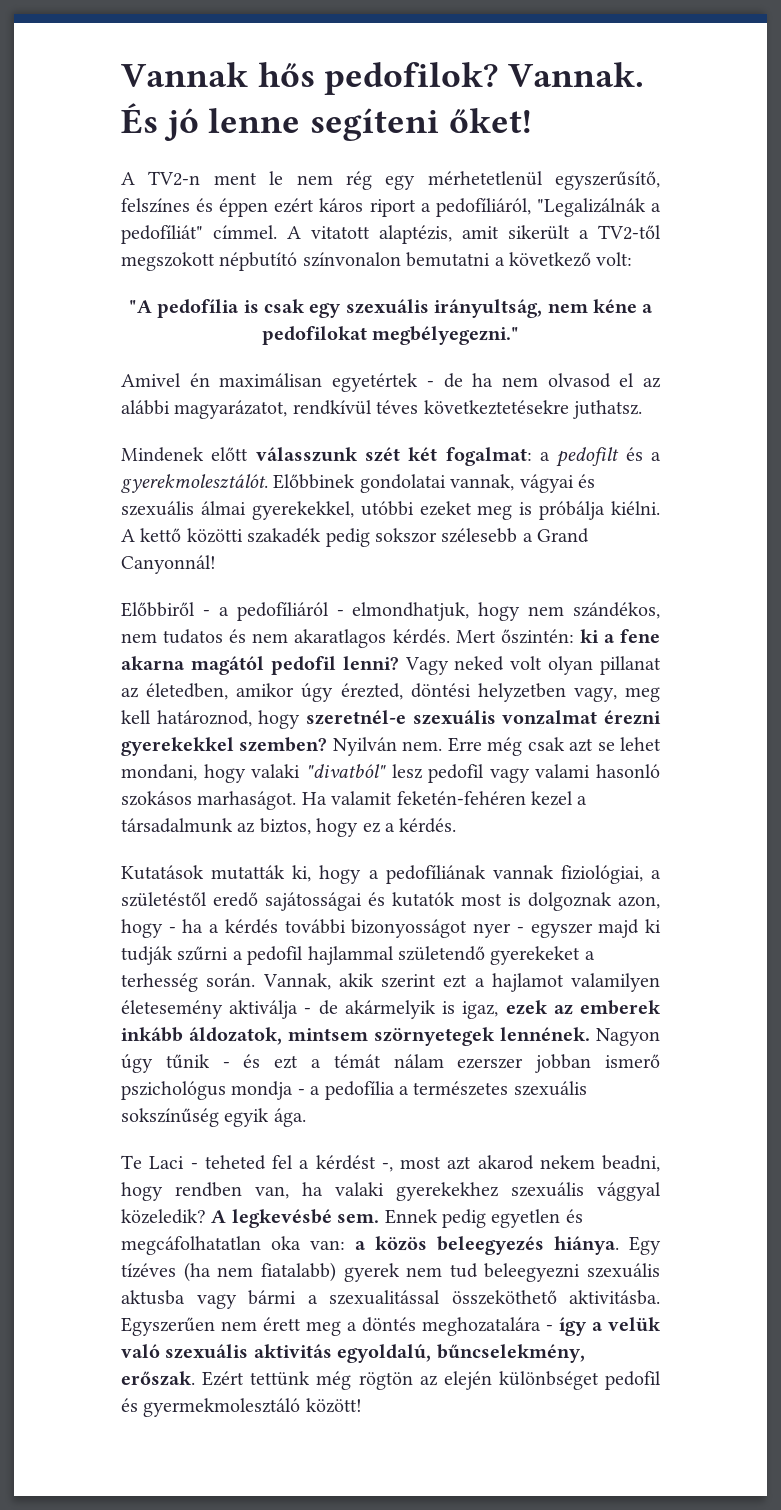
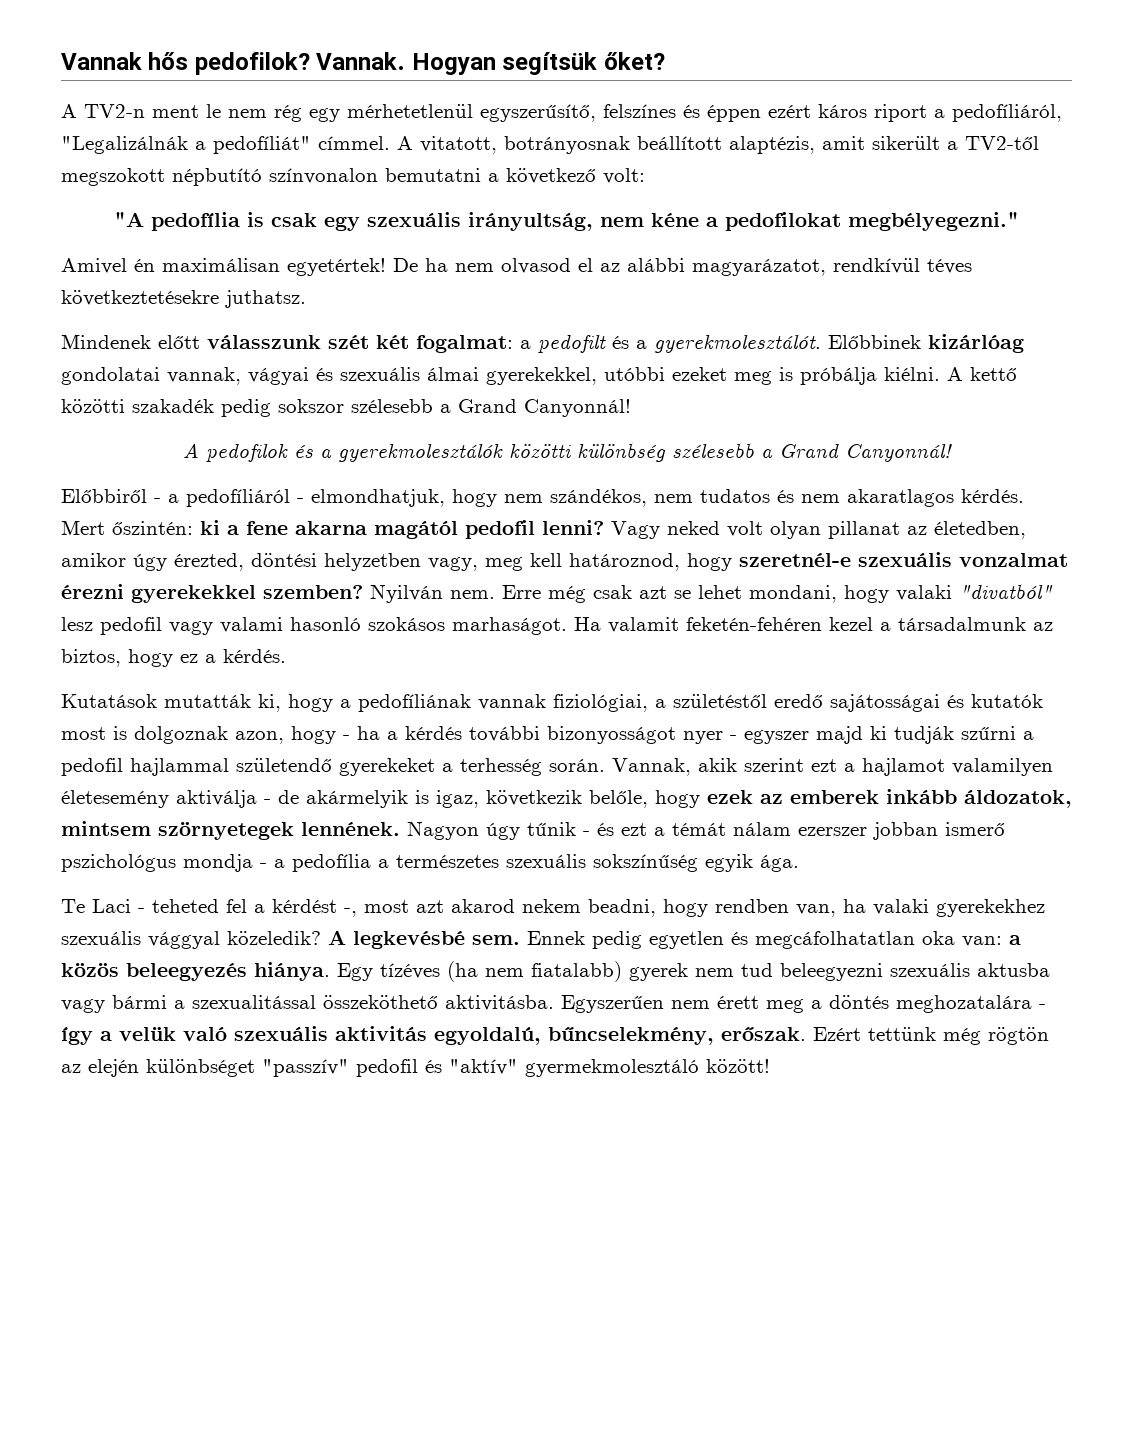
[121,103,532,141] És jó lenne segíteni őket! -> [411,52,665,75] Hogyan segítsük őket?
[311,226,370,239] vitatott -> [420,136,722,154] vitatott, botrányosnak beállított
[332,373,463,392] egyetértek - de -> [287,258,418,276] egyetértek! De
(356, 481) none -> [928,334,1024,353] kizárlóag
(216, 564) none -> [183,442,952,462] // A pedofilok és a gyerekmolesztálók közötti különbség szélesebb a Grand Canyonnál!
(499, 1010) none -> [486,790,700,808] következik belőle, hogy
(599, 1380) none -> [262,1059,349,1077] "passzív"
(138, 1405) none -> [449,1059,518,1075] "aktív"

